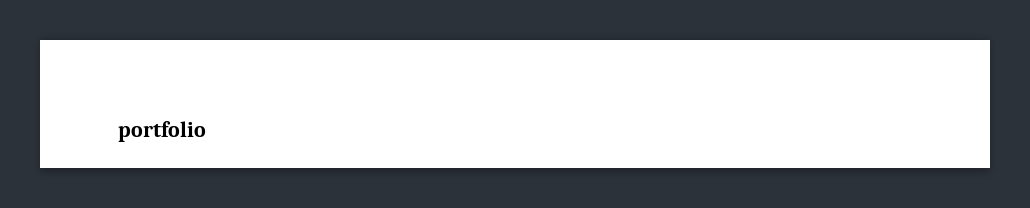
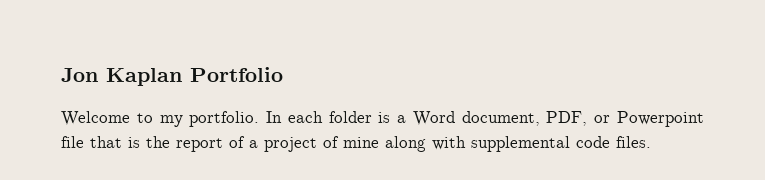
[118,121,206,142] portfolio -> [61,67,283,86] [61,111,704,127] [61,136,651,152] Jon Kaplan Portfolio // Welcome to my portfolio. In each folder is a Word document, PDF, or Powerpoint file that is the report of a project of mine along with supplemental code files.

